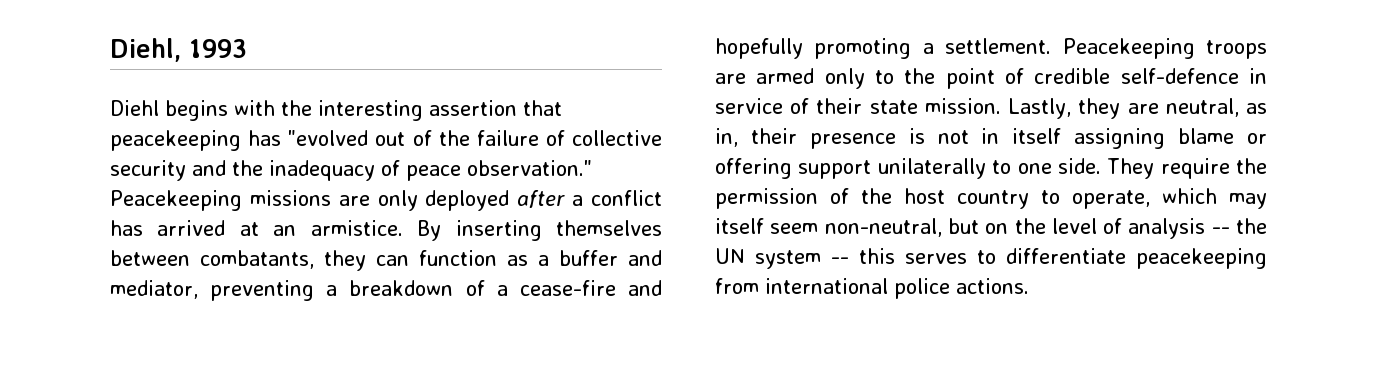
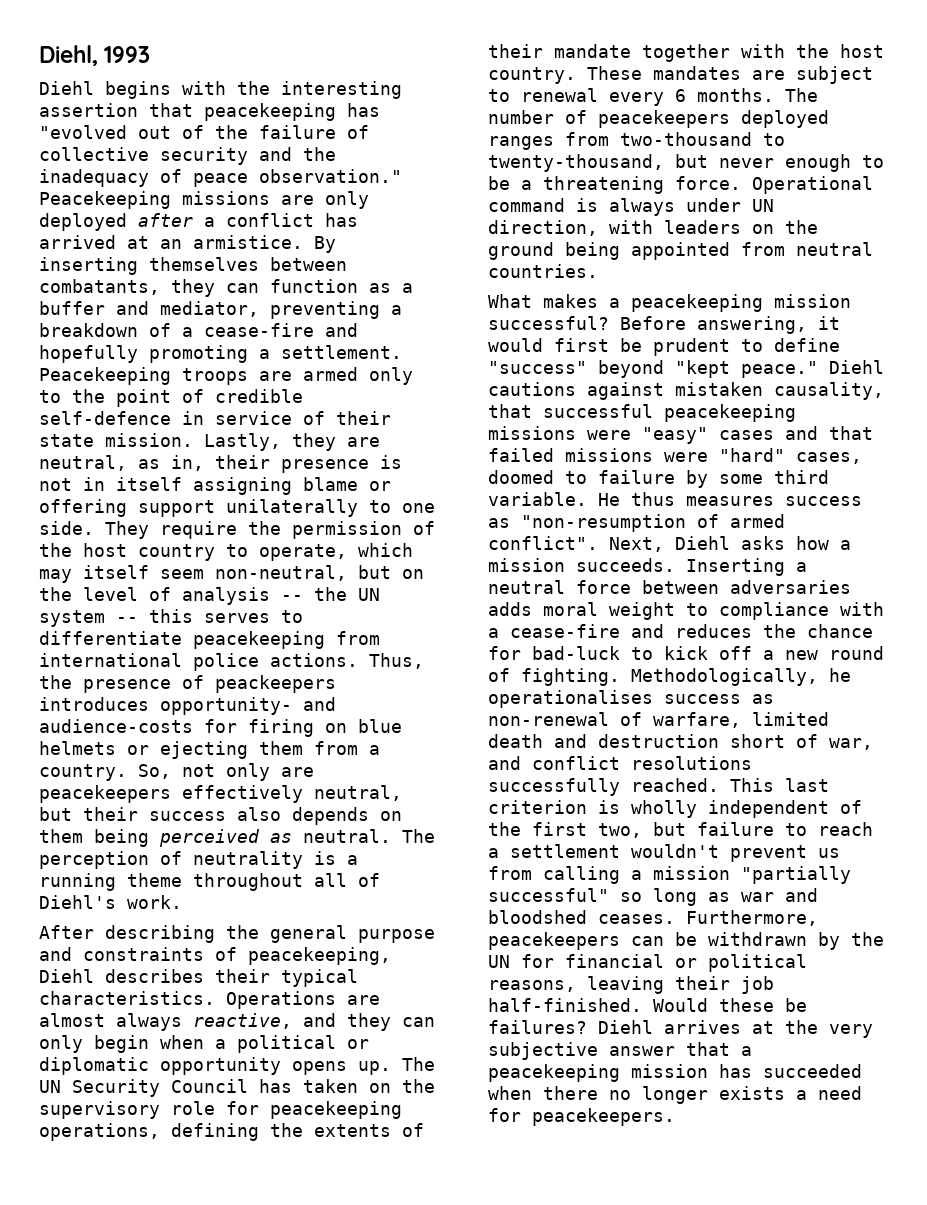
(1029, 286) none -> [369,653,424,669] [39,675,336,693] [39,697,336,715] [39,719,402,737] [39,741,380,759] [39,763,314,781] [39,785,402,803] [39,807,402,825] [39,829,435,847] [39,851,358,869] [39,873,380,891] [39,895,182,909] [39,925,435,943] [39,947,391,965] [39,969,358,987] [39,991,380,1009] [39,1013,435,1031] [39,1035,369,1053] [39,1057,435,1075] [39,1079,435,1097] [39,1101,402,1119] [39,1123,424,1141] [488,44,884,62] [488,66,873,84] [488,88,818,106] [488,110,829,128] [488,132,785,150] [488,154,884,172] [488,176,873,194] [488,198,774,216] [488,220,818,236] [488,242,873,260] [488,264,598,278] [488,294,851,312] [488,316,840,334] [488,338,840,356] [488,360,884,378] [488,382,884,400] [488,404,796,422] [488,426,873,444] [488,448,862,464] [488,470,829,488] [488,492,862,506] [488,514,785,532] [488,536,851,552] [488,558,807,576] [488,580,851,594] [488,602,884,620] [488,624,873,638] [488,646,884,660] [488,668,851,686] [488,690,774,708] [488,712,829,728] [488,734,873,750] [488,756,752,770] [488,778,829,796] [488,800,862,818] [488,822,873,838] [488,844,840,862] [488,866,851,884] [488,888,818,906] [488,910,818,926] [488,932,884,950] [488,954,807,972] [488,976,774,994] [488,998,807,1012] [488,1020,873,1038] [488,1042,752,1060] [488,1064,862,1082] [488,1086,862,1104] [488,1108,675,1126] Thus, the presence of peackeepers introduces opportunity- and audience-costs for firing on blue helmets or ejecting them from a country. So, not only are peacekeepers effectively neutral, but their success also depends on them being perceived as neutral. The perception of neutrality is a running theme throughout all of Diehl's work. // After describing the general purpose and constraints of peacekeeping, Diehl describes their typical characteristics. Operations are almost always reactive, and they can only begin when a political or diplomatic opportunity opens up. The UN Security Council has taken on the supervisory role for peacekeeping operations, defining the extents of their mandate together with the host country. These mandates are subject to renewal every 6 months. The number of peacekeepers deployed ranges from two-thousand to twenty-thousand, but never enough to be a threatening force. Operational command is always under UN direction, with leaders on the ground being appointed from neutral countries. // What makes a peacekeeping mission successful? Before answering, it would first be prudent to define "success" beyond "kept peace." Diehl cautions against mistaken causality, that successful peacekeeping missions were "easy" cases and that failed missions were "hard" cases, doomed to failure by some third variable. He thus measures success as "non-resumption of armed conflict". Next, Diehl asks how a mission succeeds. Inserting a neutral force between adversaries adds moral weight to compliance with a cease-fire and reduces the chance for bad-luck to kick off a new round of fighting. Methodologically, he operationalises success as non-renewal of warfare, limited death and destruction short of war, and conflict resolutions successfully reached. This last criterion is wholly independent of the first two, but failure to reach a settlement wouldn't prevent us from calling a mission "partially successful" so long as war and bloodshed ceases. Furthermore, peacekeepers can be withdrawn by the UN for financial or political reasons, leaving their job half-finished. Would these be failures? Diehl arrives at the very subjective answer that a peacekeeping mission has succeeded when there no longer exists a need for peacekeepers.

